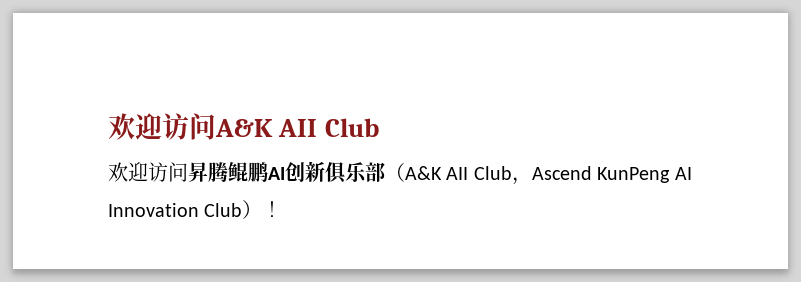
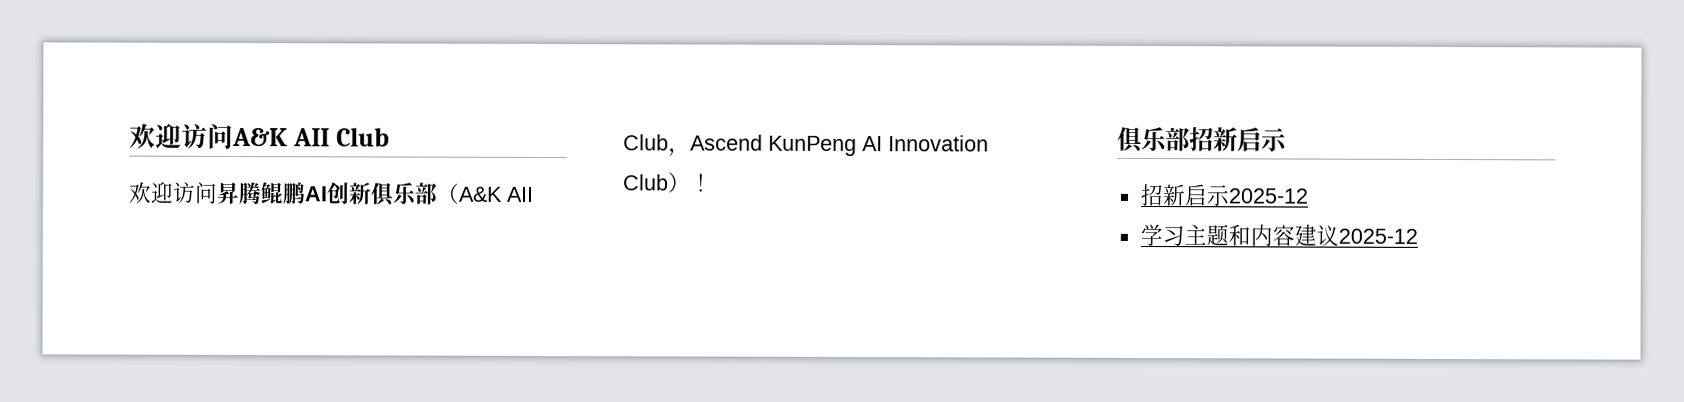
(283, 209) none -> [1117,126,1288,153] [1139,183,1309,207] [1139,223,1418,247] // 俱乐部招新启示 // 招新启示2025-12 // 学习主题和内容建议2025-12

